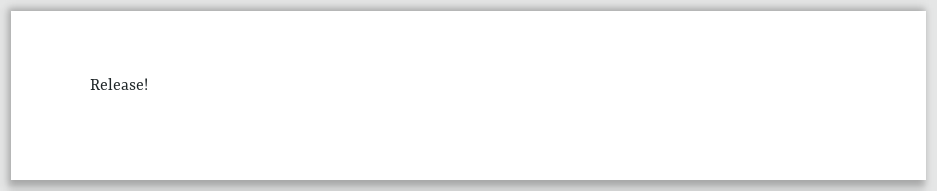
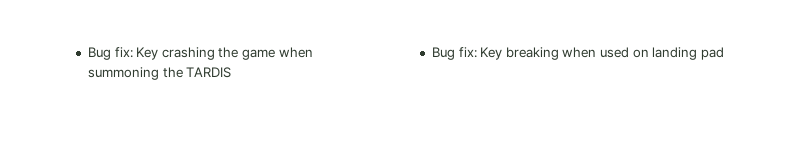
[90,78,148,90] Release! -> [87,47,313,60] [87,67,232,80] [431,47,725,60] Bug fix: Key crashing the game when summoning the TARDIS // Bug fix: Key breaking when used on landing pad

